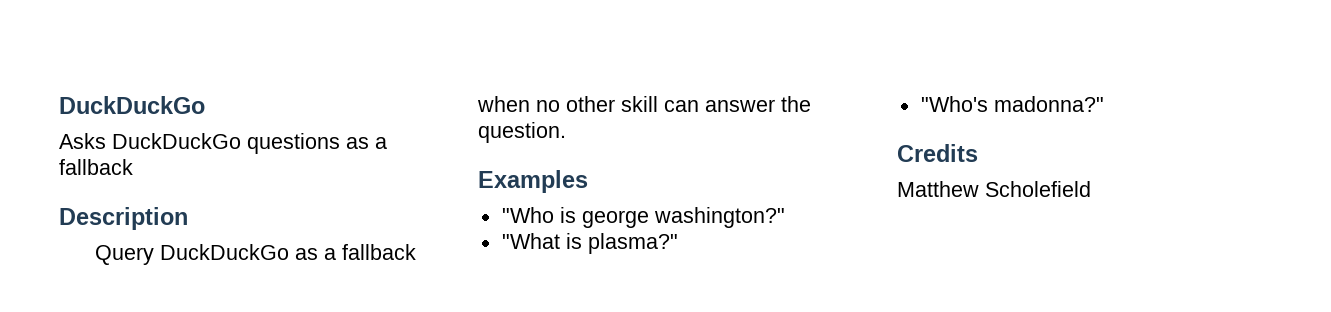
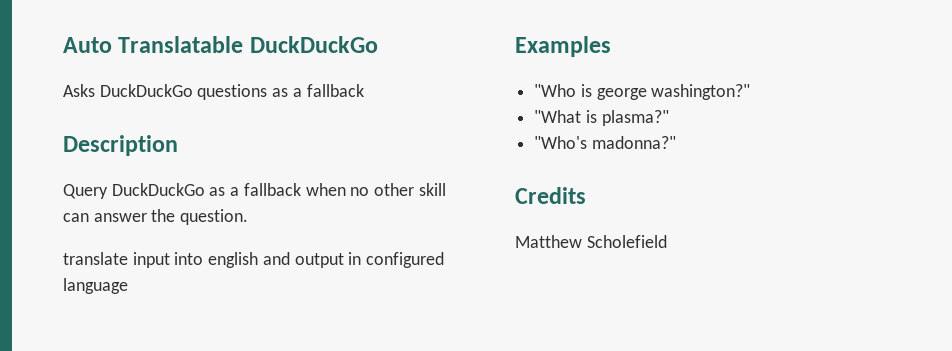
(59, 105) none -> [63,36,244,53] Auto Translatable
(566, 132) none -> [63,252,445,268] [63,278,128,294] // translate input into english and output in configured language

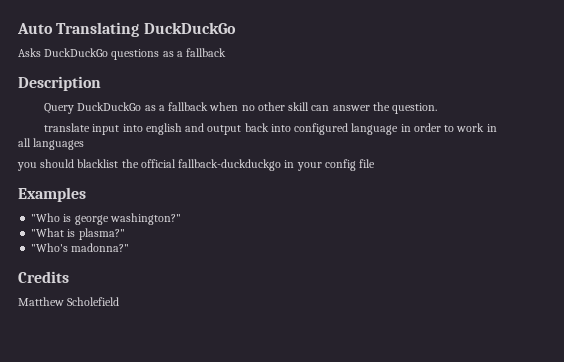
[118,36,244,53] Translatable -> [56,22,140,37] Translating
[348,252,362,265] in -> [244,123,291,132] back into
(128, 286) none -> [400,123,497,132] [18,138,85,150] [17,159,376,171] in order to work in all languages // you should blacklist the official fallback-duckduckgo in your config file

